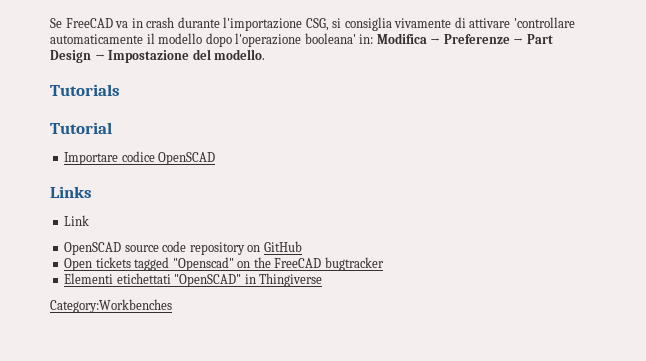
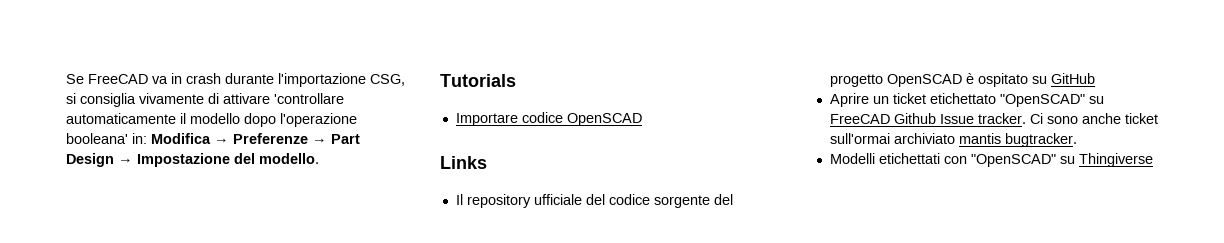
[50,122,112,134] // Tutorial -> (516, 80) none
[64,215,90,226] [64,241,302,255] [64,257,384,271] [64,273,256,287] Link // OpenSCAD source code repository on GitHub // Open tickets tagged "Openscad" on the FreeCAD bugtracker // Elementi etichettati "OpenSCAD" in -> [455,194,733,208] [829,73,1095,87] [829,93,1104,107] [829,113,1158,124] [829,133,1077,147] [829,153,1075,167] Il repository ufficiale del codice sorgente del progetto OpenSCAD è ospitato su GitHub // Aprire un ticket etichettato "OpenSCAD" su FreeCAD Github Issue tracker. Ci sono anche ticket sull'ormai archiviato mantis bugtracker. // Modelli etichettati con "OpenSCAD" su
[50,299,172,313] // Category:Workbenches -> (1153, 160) none

